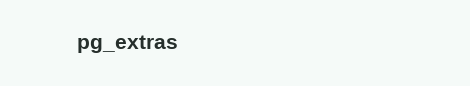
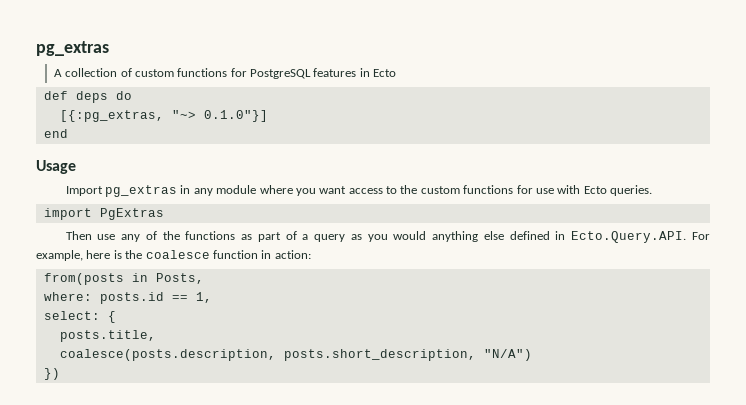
[77,35,178,53] pg_extras -> [36,41,109,56] [53,68,397,79] [43,91,132,103] [59,110,268,122] [43,129,68,138] [36,160,76,174] [65,185,653,197] [43,208,164,220] [65,231,710,243] [36,250,311,261] [43,273,204,285] [43,292,212,304] [43,311,116,323] [59,330,156,342] [59,349,532,361] [43,368,60,380] pg_extras // A collection of custom functions for PostgreSQL features in Ecto // def deps do // [{:pg_extras, "~> 0.1.0"}] // end // Usage // Import pg_extras in any module where you want access to the custom functions for use with Ecto queries. // import PgExtras // Then use any of the functions as part of a query as you would anything else defined in Ecto.Query.API. For example, here is the coalesce function in action: // from(posts in Posts, // where: posts.id == 1, // select: { // posts.title, // coalesce(posts.description, posts.short_description, "N/A") // })

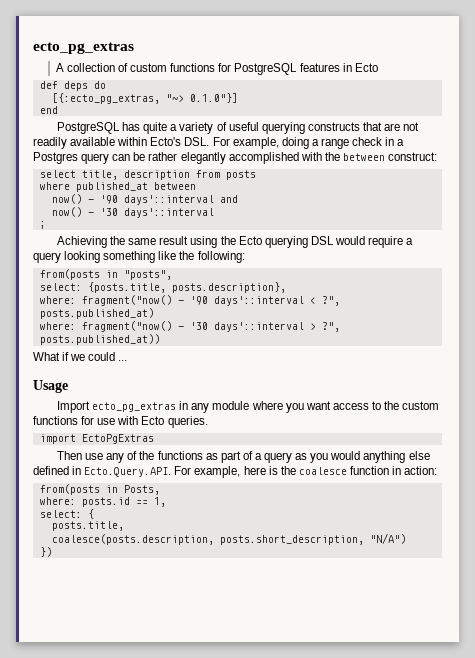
[36,41,109,56] pg_extras -> [33,42,134,54] ecto_pg_extras
[59,110,164,122] [{:pg_extras, -> [51,93,160,104] [{:ecto_pg_extras,
(68, 133) none -> [57,122,420,134] [33,137,405,149] [33,152,438,164] [39,170,256,180] [39,182,196,192] [51,194,238,205] [51,207,214,218] [39,221,46,229] [57,236,414,248] [33,251,245,263] [39,269,172,280] [39,282,286,293] [39,295,340,306] [39,308,154,319] [39,321,340,332] [39,334,160,345] [33,352,128,361] // PostgreSQL has quite a variety of useful querying constructs that are not readily available within Ecto's DSL. For example, doing a range check in a Postgres query can be rather elegantly accomplished with the between construct: // select title, description from posts // where published_at between // now() - '90 days'::interval and // now() - '30 days'::interval // ; // Achieving the same result using the Ecto querying DSL would require a query looking something like the following: // from(posts in "posts", // select: {posts.title, posts.description}, // where: fragment("now() - '90 days'::interval < ?", posts.published_at) // where: fragment("now() - '30 days'::interval > ?", posts.published_at)) // What if we could ...
[105,185,178,197] pg_extras -> [92,402,177,412] ecto_pg_extras
[99,208,164,220] PgExtras -> [81,434,154,444] EctoPgExtras

